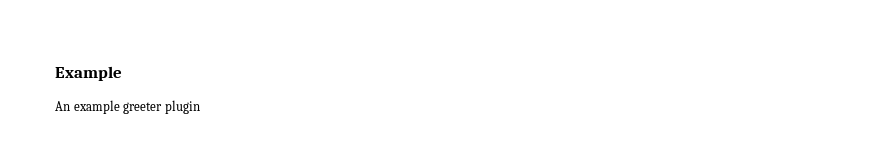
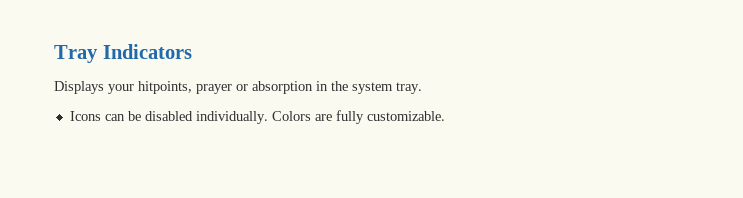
[55,66,122,81] [55,100,200,114] Example // An example greeter plugin -> [54,44,192,63] [54,81,422,94] [69,110,445,124] Tray Indicators // Displays your hitpoints, prayer or absorption in the system tray. // Icons can be disabled individually. Colors are fully customizable.

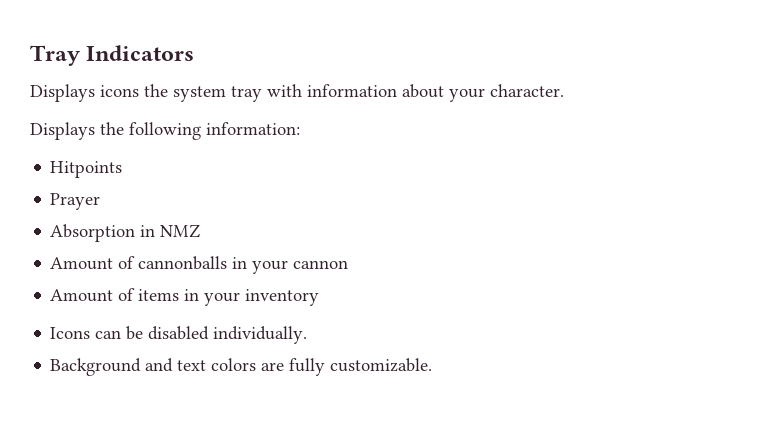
[108,81,422,94] your hitpoints, prayer or absorption in the system tray. -> [100,84,564,102] [30,122,300,140] [50,161,123,178] [50,193,101,210] [50,224,201,242] [50,256,349,274] [50,288,320,306] icons the system tray with information about your character. // Displays the following information: // Hitpoints // Prayer // Absorption in NMZ // Amount of cannonballs in your cannon // Amount of items in your inventory
[271,111,311,121] Colors -> [50,358,257,376] // Background and text colors

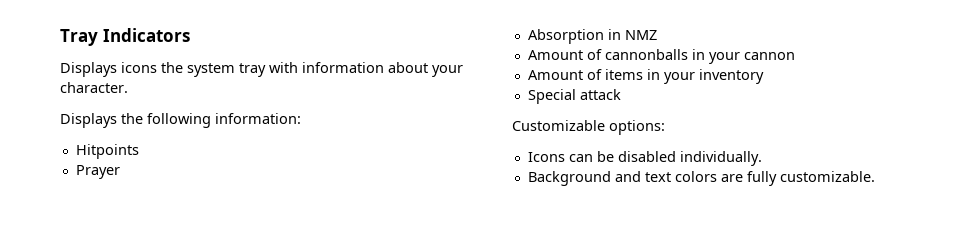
(320, 297) none -> [527,89,621,104] [512,120,665,135] // Special attack // Customizable options:

